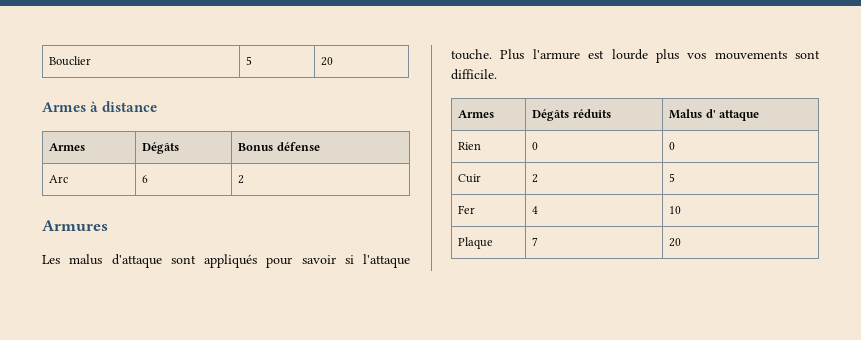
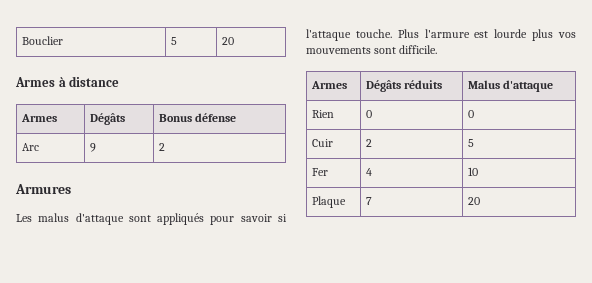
[142,175,149,183] 6 -> [89,143,96,152] 9
[705,109,760,121] d' attaque -> [502,80,553,92] d'attaque

